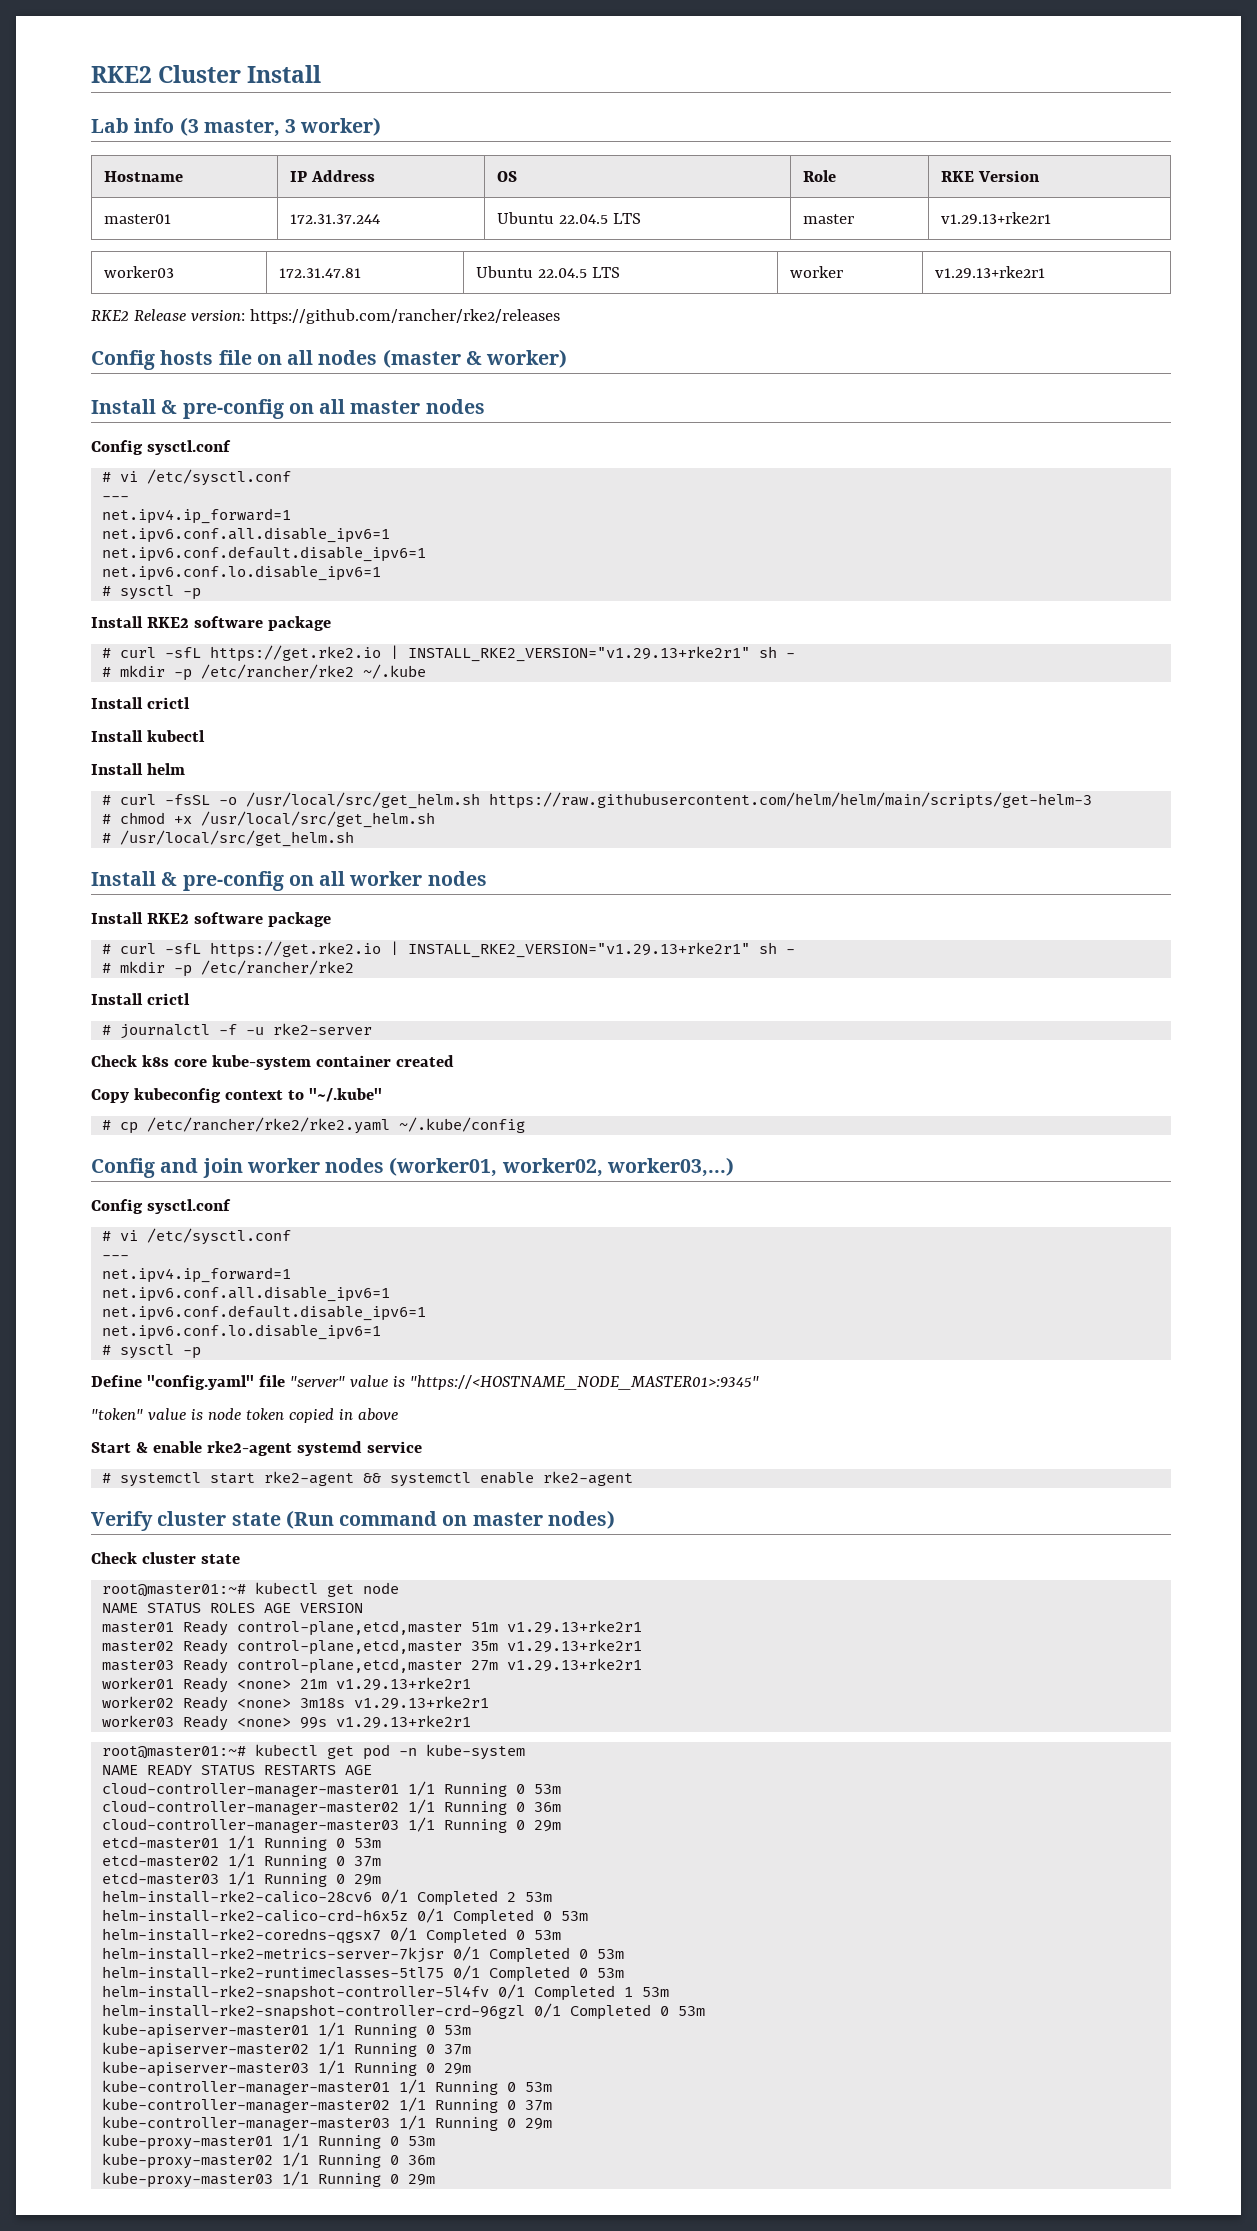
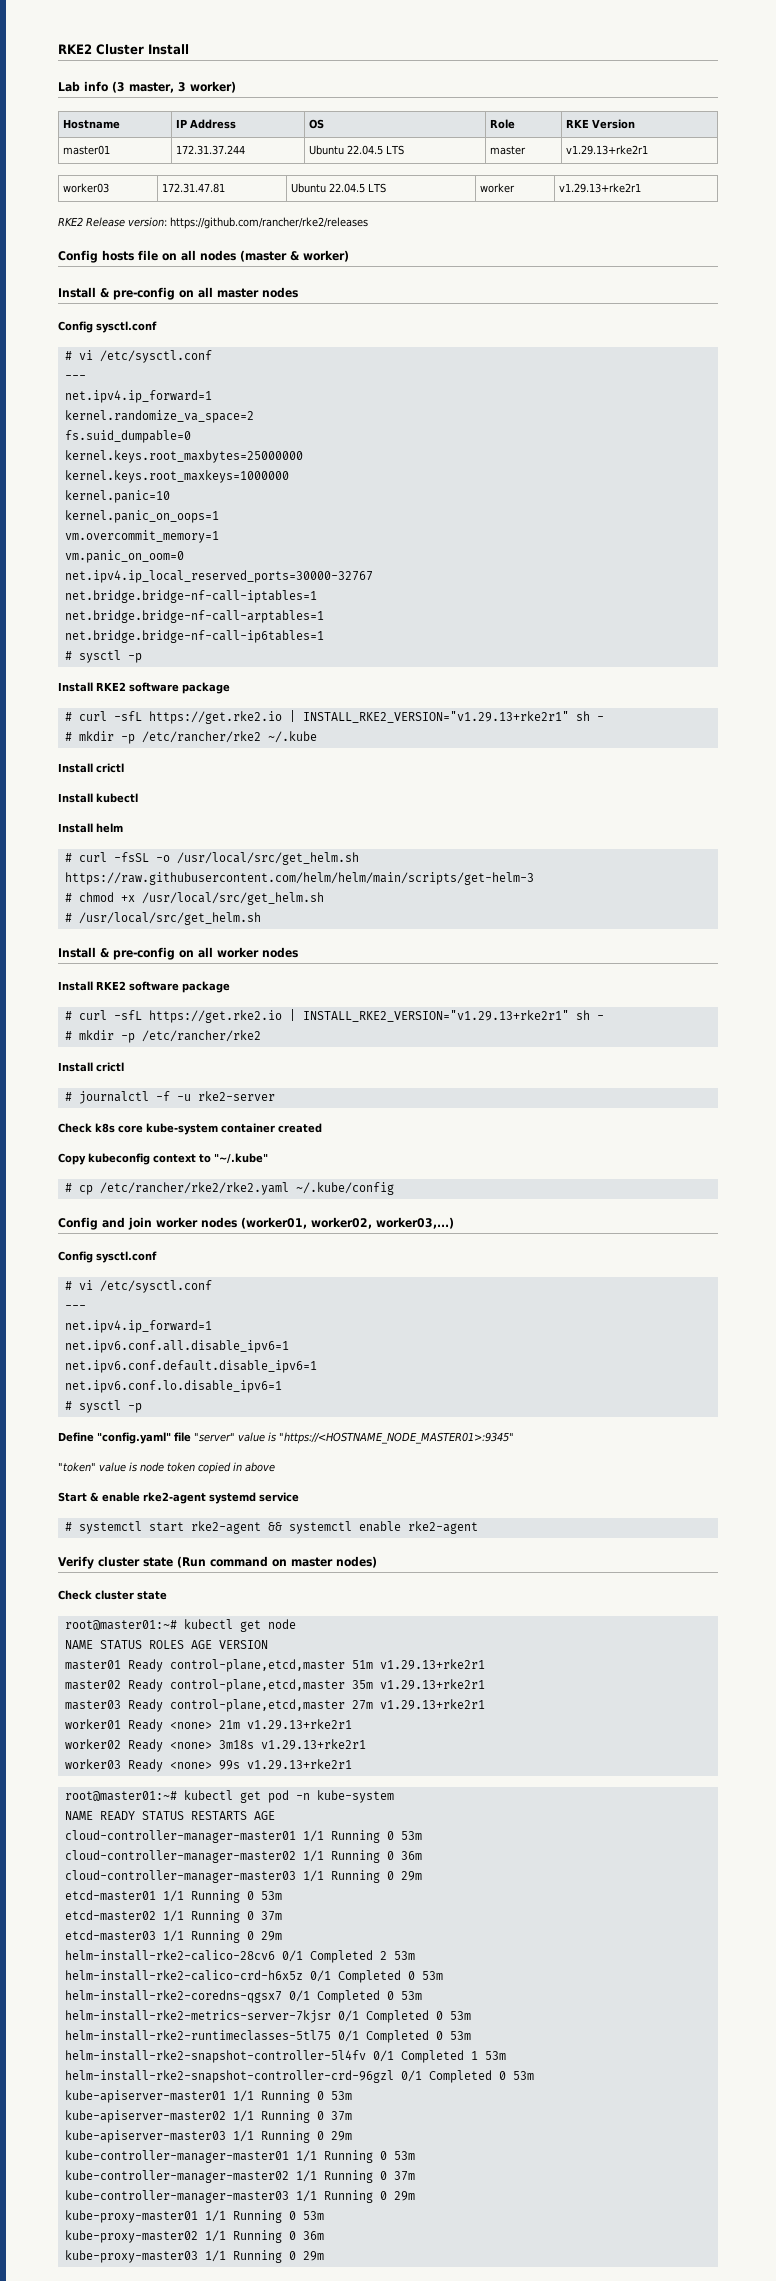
[102,527,391,543] [102,546,427,562] [102,565,382,581] net.ipv6.conf.all.disable_ipv6=1 // net.ipv6.conf.default.disable_ipv6=1 // net.ipv6.conf.lo.disable_ipv6=1 -> [64,410,254,423] [64,430,191,443] [64,450,303,463] [64,470,289,483] [64,490,170,503] [64,510,219,523] [64,530,219,543] [64,550,184,563] [64,570,373,583] [64,590,317,603] [64,610,324,623] [64,630,324,643] kernel.randomize_va_space=2 // fs.suid_dumpable=0 // kernel.keys.root_maxbytes=25000000 // kernel.keys.root_maxkeys=1000000 // kernel.panic=10 // kernel.panic_on_oops=1 // vm.overcommit_memory=1 // vm.panic_on_oom=0 // net.ipv4.ip_local_reserved_ports=30000-32767 // net.bridge.bridge-nf-call-iptables=1 // net.bridge.bridge-nf-call-arptables=1 // net.bridge.bridge-nf-call-ip6tables=1

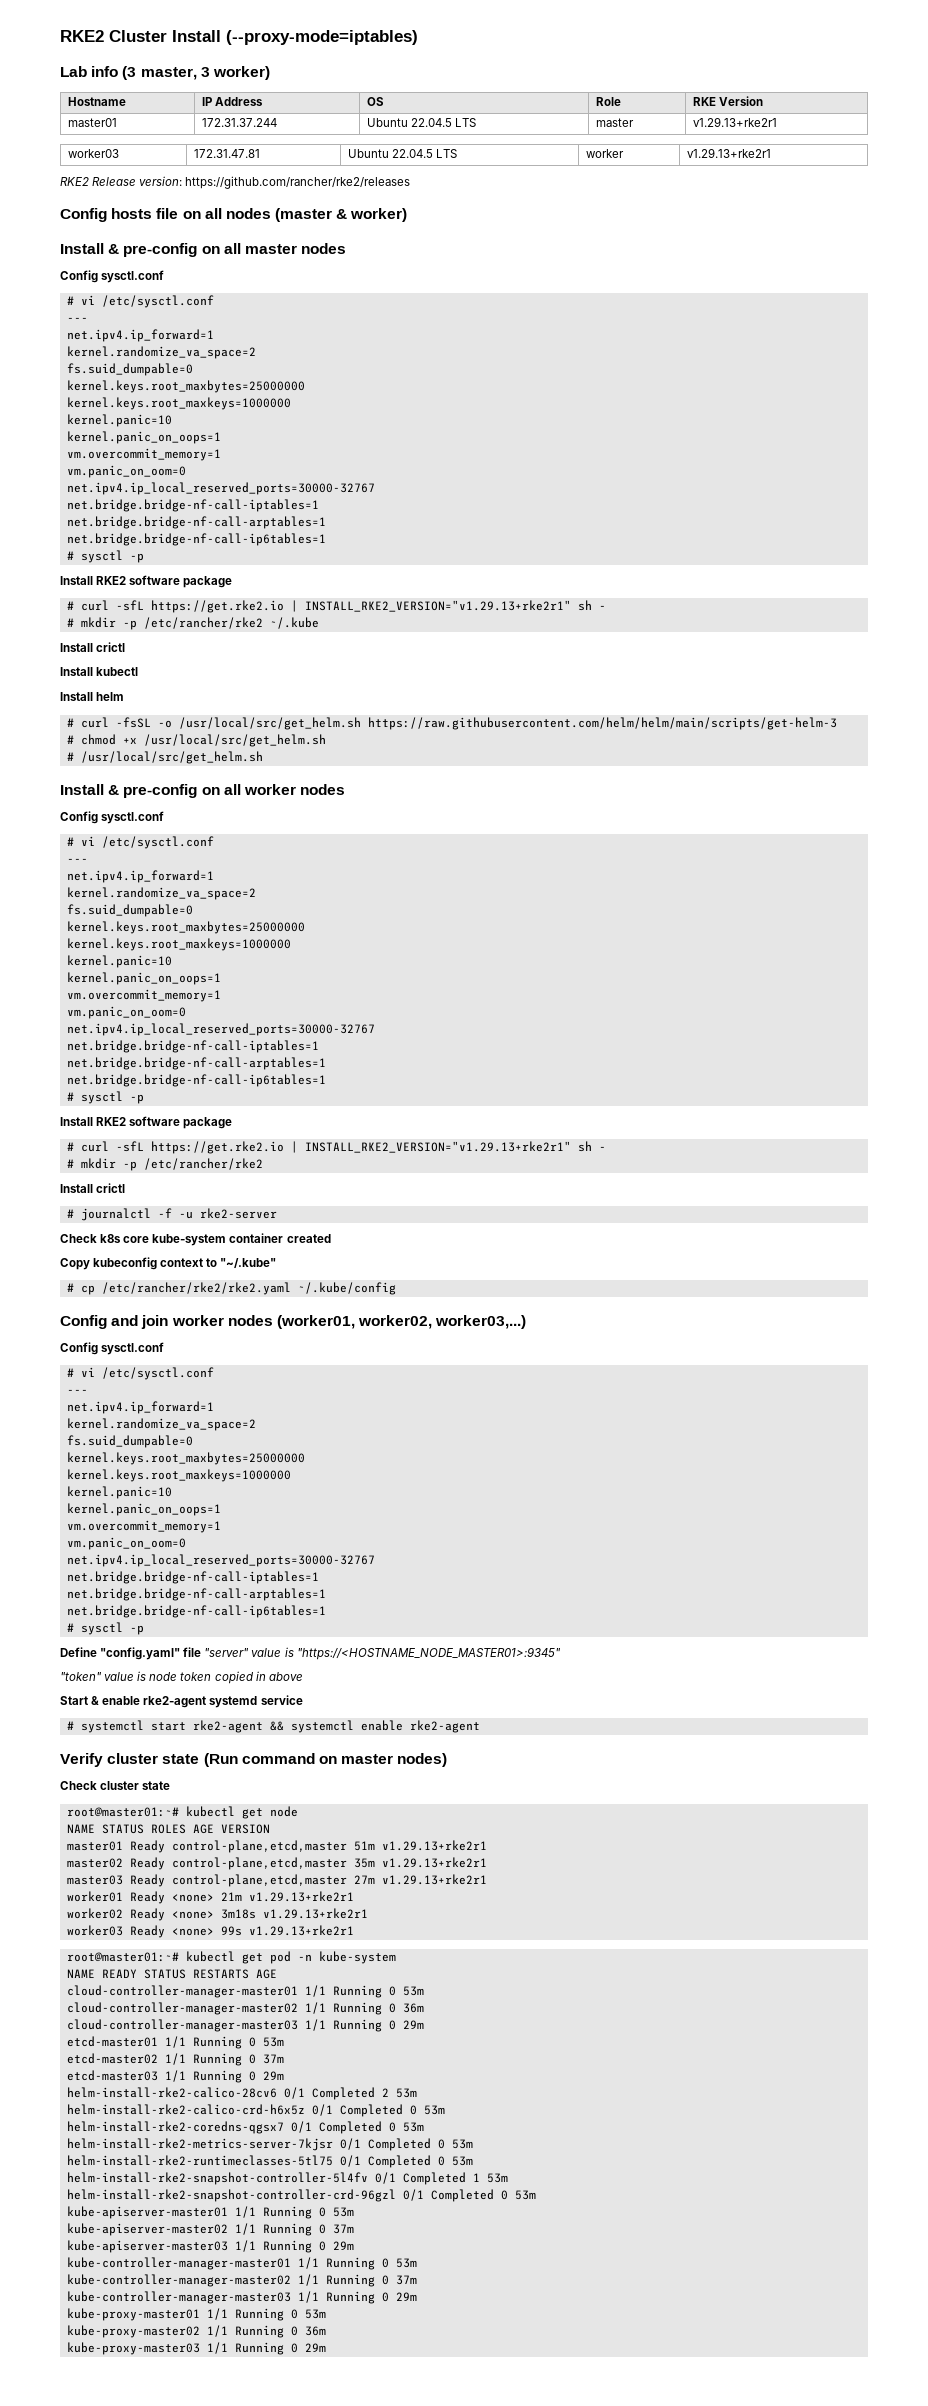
(189, 49) none -> [226,30,418,45] (--proxy-mode=iptables)
(298, 952) none -> [60,811,165,824] [66,836,214,849] [66,858,88,863] [66,870,214,883] [66,887,256,900] [66,904,193,917] [66,921,305,934] [66,938,291,951] [66,955,172,968] [66,972,221,985] [66,989,221,1002] [66,1006,186,1019] [66,1023,375,1036] [66,1040,319,1053] [66,1057,326,1070] [66,1074,326,1087] [66,1091,144,1104] // Config sysctl.conf // # vi /etc/sysctl.conf // --- // net.ipv4.ip_forward=1 // kernel.randomize_va_space=2 // fs.suid_dumpable=0 // kernel.keys.root_maxbytes=25000000 // kernel.keys.root_maxkeys=1000000 // kernel.panic=10 // kernel.panic_on_oops=1 // vm.overcommit_memory=1 // vm.panic_on_oom=0 // net.ipv4.ip_local_reserved_ports=30000-32767 // net.bridge.bridge-nf-call-iptables=1 // net.bridge.bridge-nf-call-arptables=1 // net.bridge.bridge-nf-call-ip6tables=1 // # sysctl -p
[64,1340,289,1353] [64,1360,317,1373] [64,1380,282,1393] net.ipv6.conf.all.disable_ipv6=1 // net.ipv6.conf.default.disable_ipv6=1 // net.ipv6.conf.lo.disable_ipv6=1 -> [66,1418,256,1431] [66,1435,193,1448] [66,1452,305,1465] [66,1469,291,1482] [66,1486,172,1499] [66,1503,221,1516] [66,1520,221,1533] [66,1537,186,1550] [66,1554,375,1567] [66,1571,319,1584] [66,1588,326,1601] [66,1605,326,1618] kernel.randomize_va_space=2 // fs.suid_dumpable=0 // kernel.keys.root_maxbytes=25000000 // kernel.keys.root_maxkeys=1000000 // kernel.panic=10 // kernel.panic_on_oops=1 // vm.overcommit_memory=1 // vm.panic_on_oom=0 // net.ipv4.ip_local_reserved_ports=30000-32767 // net.bridge.bridge-nf-call-iptables=1 // net.bridge.bridge-nf-call-arptables=1 // net.bridge.bridge-nf-call-ip6tables=1

